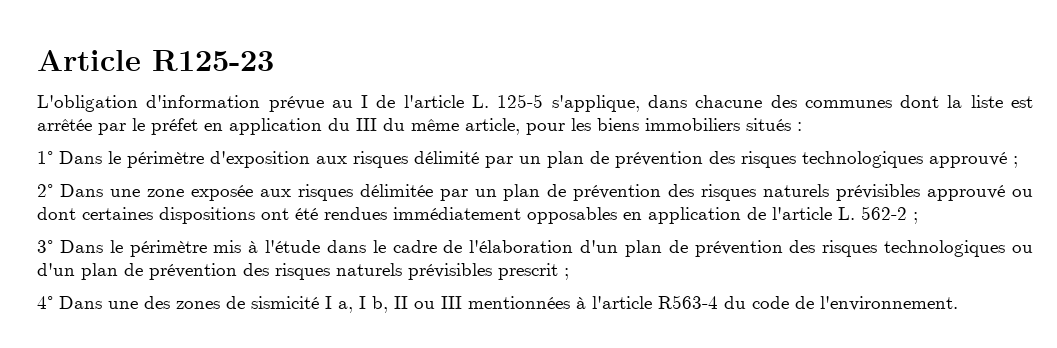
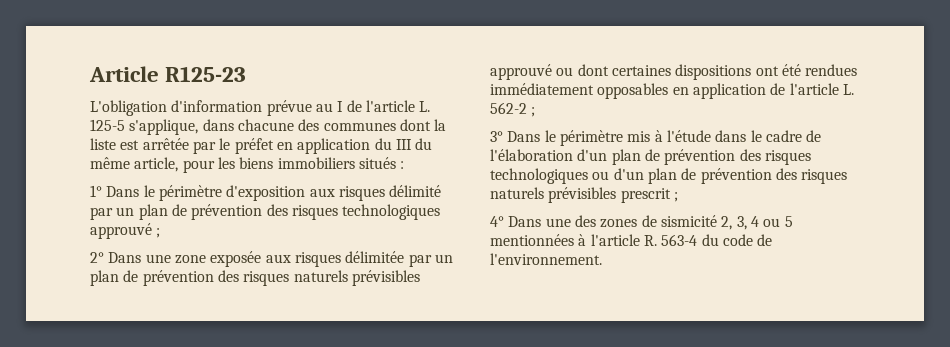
[325,296,462,313] I a, I b, II ou III -> [721,216,793,230] 2, 3, 4 ou 5
[658,295,718,309] R563-4 -> [643,234,698,246] R. 563-4

